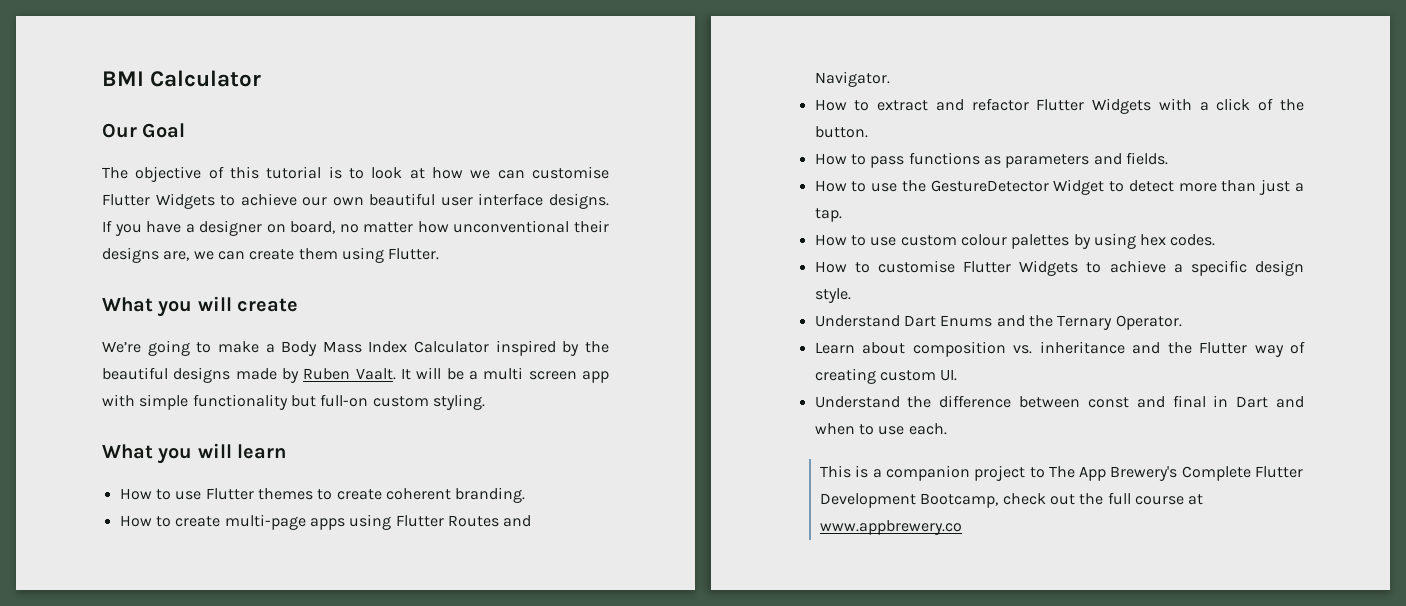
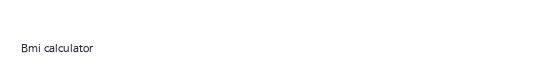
[102,70,262,87] [102,123,186,138] [102,166,609,182] [102,193,609,209] [102,220,610,236] [102,247,440,263] [102,296,299,317] [102,340,609,356] [102,367,609,383] [102,394,485,410] [102,443,287,464] [119,487,526,503] [119,514,532,530] [814,71,890,87] [814,98,1304,114] [814,126,868,138] [814,152,1168,168] [814,179,1304,195] [814,208,842,222] [814,233,1216,249] [814,260,1304,276] [814,288,851,303] [814,315,1182,330] [814,341,1305,357] [814,368,958,384] [814,395,1304,408] [814,423,947,435] [819,465,1304,481] [819,492,1204,508] [819,520,962,535] BMI Calculator // Our Goal // The objective of this tutorial is to look at how we can customise Flutter Widgets to achieve our own beautiful user interface designs. If you have a designer on board, no matter how unconventional their designs are, we can create them using Flutter. // What you will create // We’re going to make a Body Mass Index Calculator inspired by the beautiful designs made by Ruben Vaalt. It will be a multi screen app with simple functionality but full-on custom styling. // What you will learn // How to use Flutter themes to create coherent branding. // How to create multi-page apps using Flutter Routes and Navigator. // How to extract and refactor Flutter Widgets with a click of the button. // How to pass functions as parameters and fields. // How to use the GestureDetector Widget to detect more than just a tap. // How to use custom colour palettes by using hex codes. // How to customise Flutter Widgets to achieve a specific design style. // Understand Dart Enums and the Ternary Operator. // Learn about composition vs. inheritance and the Flutter way of creating custom UI. // Understand the difference between const and final in Dart and when to use each. // This is a companion project to The App Brewery's Complete Flutter Development Bootcamp, check out the full course at www.appbrewery.co -> [21,44,94,53] Bmi calculator

